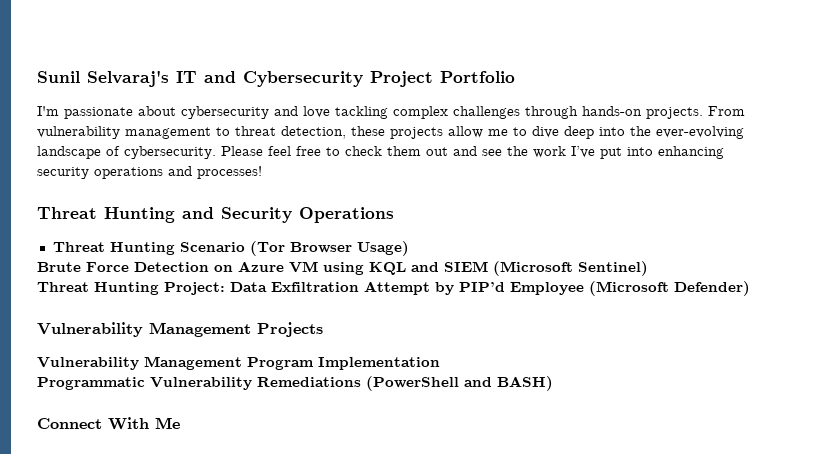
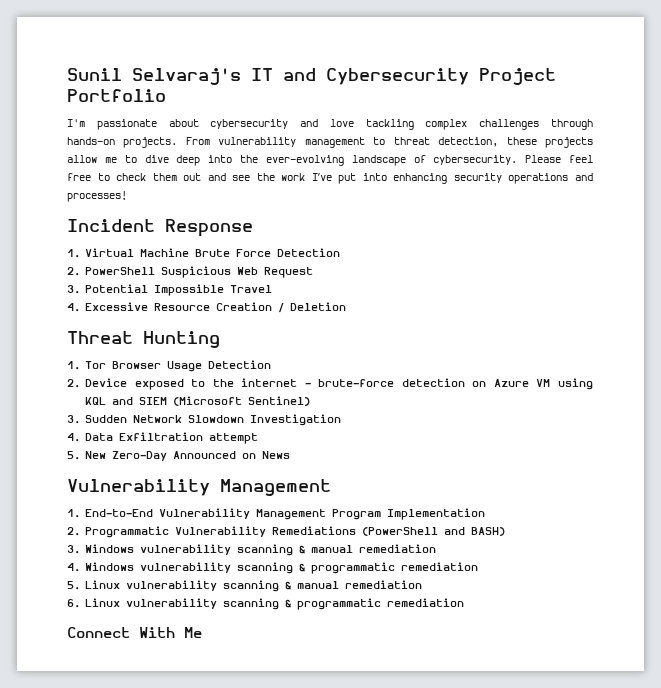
[37,207,394,223] [52,241,409,256] [37,262,209,272] Threat Hunting and Security Operations // Threat Hunting Scenario (Tor Browser Usage) // Brute Force Detection -> [67,219,253,237] [67,248,341,258] [67,266,314,278] [67,284,273,296] [67,302,347,313] [67,331,220,348] [67,360,272,372] [67,378,465,390] Incident Response // 1. Virtual Machine Brute Force Detection // 2. PowerShell Suspicious Web Request // 3. Potential Impossible Travel // 4. Excessive Resource Creation / Deletion // Threat Hunting // 1. Tor Browser Usage Detection // 2. Device exposed to the internet - brute-force detection
[37,281,750,296] [37,322,323,337] Threat Hunting Project: Data Exfiltration Attempt by PIP’d Employee (Microsoft Defender) // Vulnerability Management Projects // -> [67,414,342,426] [67,432,259,444] [67,451,291,461] [67,479,331,496] [67,509,154,518] 3. Sudden Network Slowdown Investigation // 4. Data Exfiltration attempt // 5. New Zero-Day Announced on News // Vulnerability Management // 1. End-to-End
(440, 363) none -> [67,527,80,536] 2.
(553, 383) none -> [67,544,437,556] [67,562,479,574] [67,580,423,592] [67,598,465,610] // 3. Windows vulnerability scanning & manual remediation // 4. Windows vulnerability scanning & programmatic remediation // 5. Linux vulnerability scanning & manual remediation // 6. Linux vulnerability scanning & programmatic remediation

